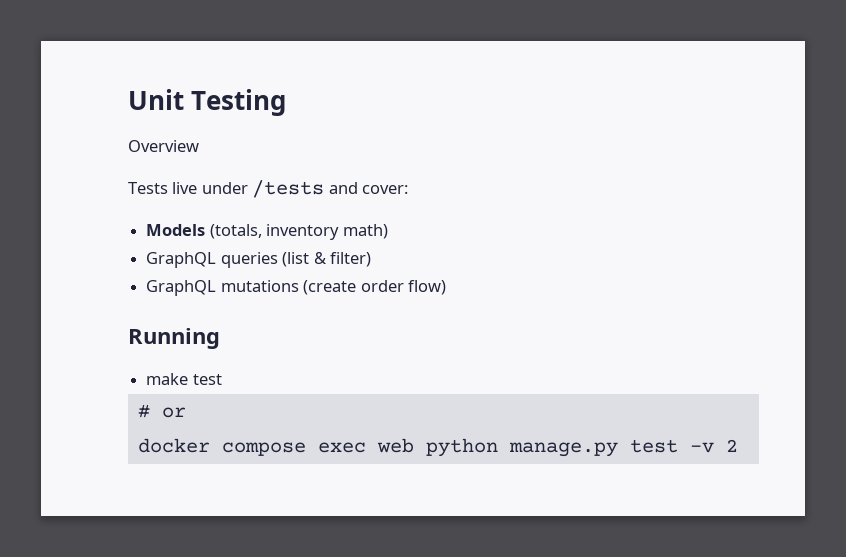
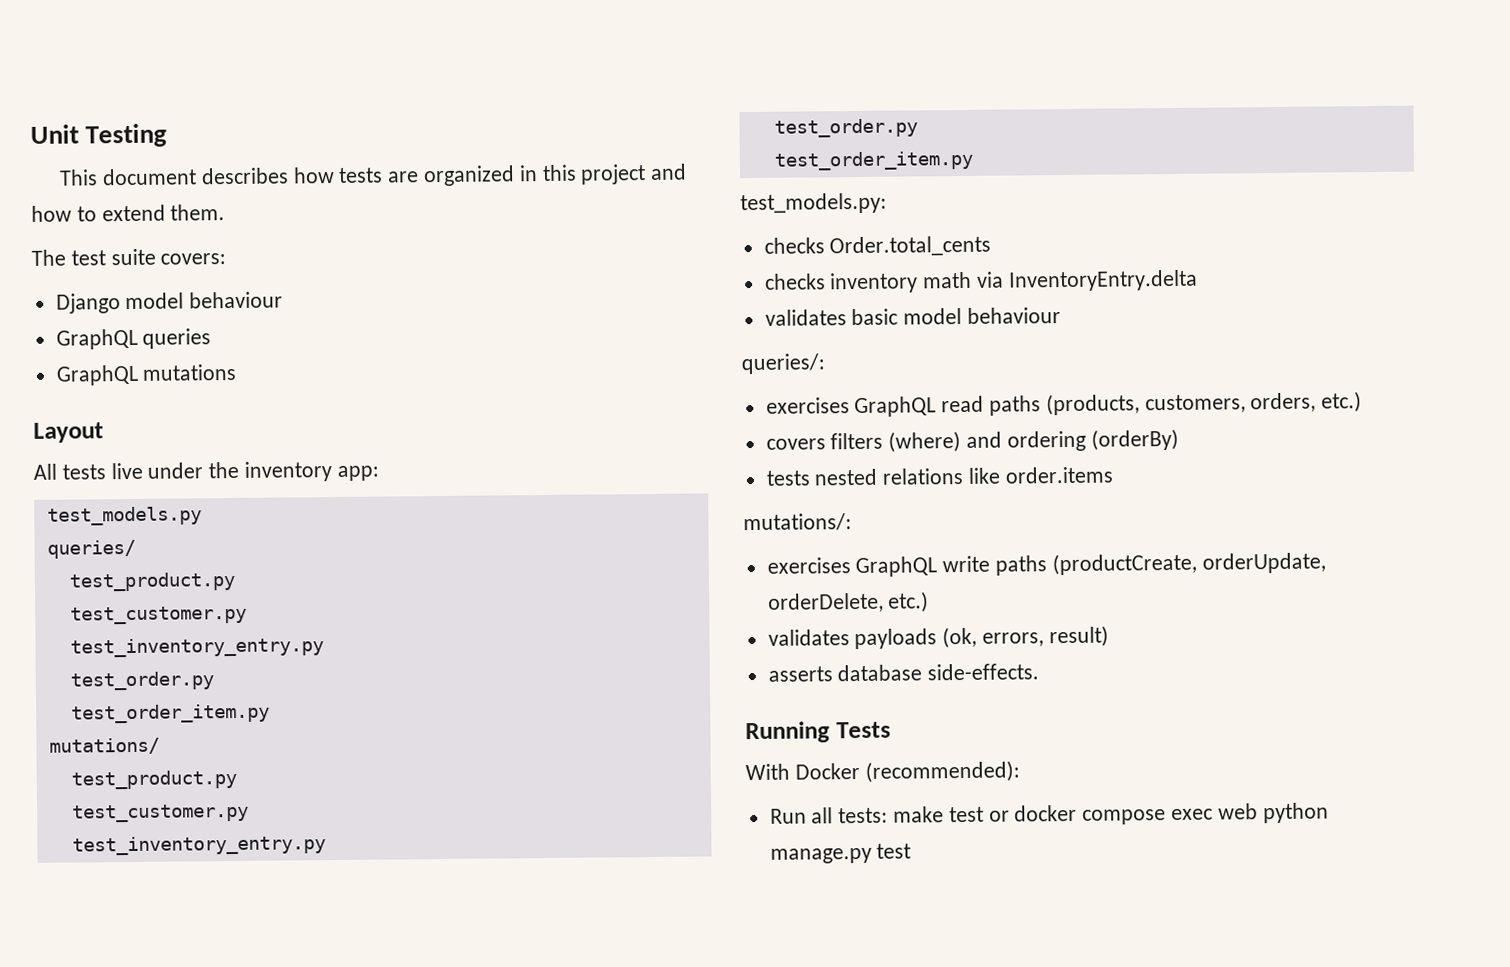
[128,140,199,152] [128,180,409,198] [146,224,388,240] Overview // Tests live under /tests and cover: // Models (totals, inventory math) -> [59,163,688,187] [31,204,226,222] [31,248,227,266] [55,291,284,314] This document describes how tests are organized in this project and how to extend them. // The test suite covers: // Django model behaviour
[282,252,371,267] (list & filter) -> (212, 338) none
[303,280,446,295] [128,328,220,349] (create order flow) // Running // -> [33,422,104,443] [33,461,379,482] [46,506,202,526] [46,539,136,559] [68,571,235,592] [69,605,247,625] [69,637,324,658] [69,671,214,691] [70,703,270,724] [48,737,160,755] [70,769,237,790] [71,803,249,823] [71,835,326,856] [773,118,918,138] [773,150,973,171] [740,192,887,215] [763,235,992,257] [763,269,1198,294] [764,307,1062,326] [741,353,825,375] [765,391,1363,418] [765,428,1179,453] [765,466,1114,486] [743,513,852,532] [766,552,1326,578] [767,591,930,613] [767,625,1109,650] [767,663,1040,682] [745,721,891,744] [745,760,1020,783] [769,807,889,824] // Layout // All tests live under the inventory app: // test_models.py // queries/ // test_product.py // test_customer.py // test_inventory_entry.py // test_order.py // test_order_item.py // mutations/ // test_product.py // test_customer.py // test_inventory_entry.py // test_order.py // test_order_item.py // test_models.py: // checks Order.total_cents // checks inventory math via InventoryEntry.delta // validates basic model behaviour // queries/: // exercises GraphQL read paths (products, customers, orders, etc.) // covers filters (where) and ordering (orderBy) // tests nested relations like order.items // mutations/: // exercises GraphQL write paths (productCreate, orderUpdate, orderDelete, etc.) // validates payloads (ok, errors, result) // asserts database side-effects. // Running Tests // With Docker (recommended): // Run all tests:
[137,404,150,418] // # -> (984, 814) none
(186, 412) // -> (1010, 816) none
[689,439,738,453] -v 2 -> (912, 851) none

